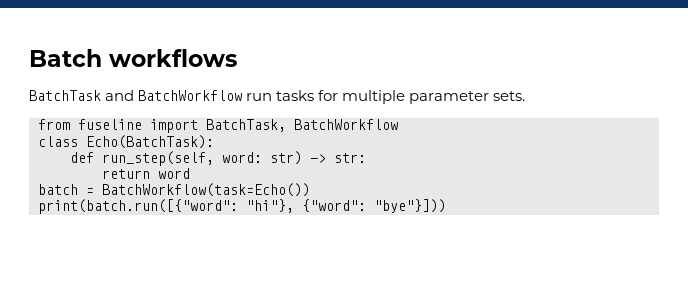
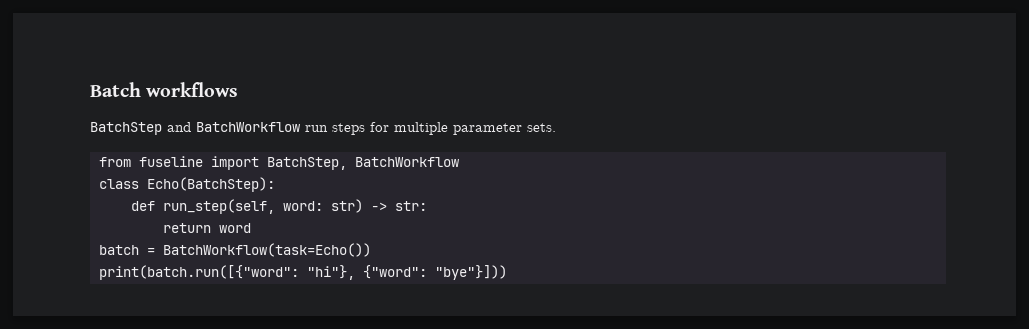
[29,90,101,101] BatchTask -> [90,122,162,135] BatchStep
[276,90,315,101] tasks -> [332,123,365,135] steps
[206,119,286,132] BatchTask, -> [266,157,347,170] BatchStep,
[86,135,214,149] Echo(BatchTask): -> [146,177,275,192] Echo(BatchStep):

